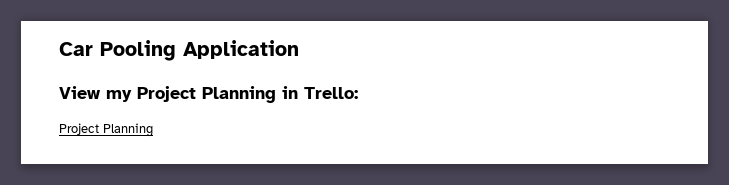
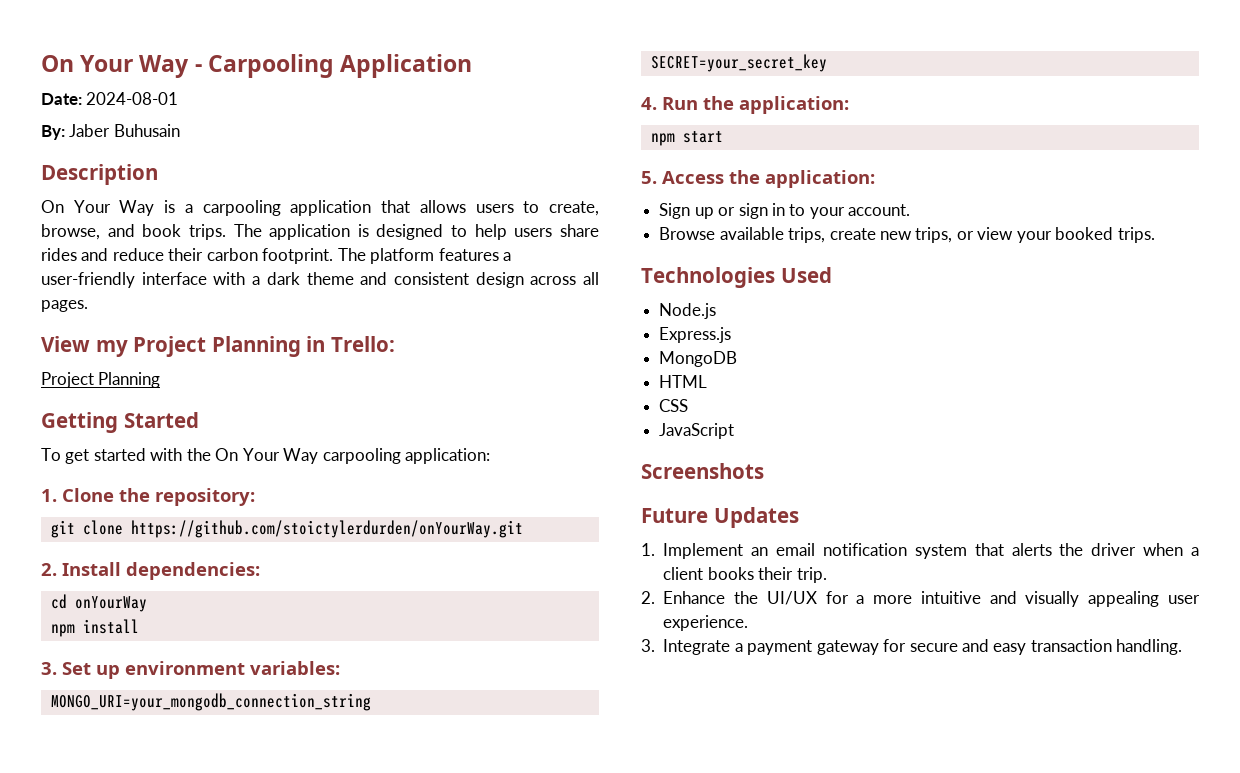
[59,40,299,61] Car Pooling Application -> [41,54,473,78] [41,92,179,105] [41,124,180,140] [41,164,158,185] [41,200,599,216] [41,224,599,240] [41,248,512,264] [41,272,599,288] [41,300,88,312] On Your Way - Carpooling Application // Date: 2024-08-01 // By: Jaber Buhusain // Description // On Your Way is a carpooling application that allows users to create, browse, and book trips. The application is designed to help users share rides and reduce their carbon footprint. The platform features a user-friendly interface with a dark theme and consistent design across all pages.
(153, 130) none -> [41,412,199,433] [41,448,491,464] [41,488,255,506] [50,520,523,538] [41,562,260,580] [50,594,147,612] [50,619,139,637] [41,661,340,679] [50,693,371,711] [650,54,827,72] [641,96,849,114] [650,131,723,146] [641,170,875,188] [659,203,911,219] [659,227,1155,243] [641,267,832,288] [659,303,717,319] [659,327,732,343] [659,351,738,367] [659,375,708,388] [659,399,689,412] [659,423,735,439] [641,463,764,479] [641,507,799,528] [641,543,1199,559] [663,567,827,583] [641,591,1200,607] [663,615,749,631] [641,639,1183,655] // Getting Started // To get started with the On Your Way carpooling application: // 1. Clone the repository: // git clone https://github.com/stoictylerdurden/onYourWay.git // 2. Install dependencies: // cd onYourWay // npm install // 3. Set up environment variables: // MONGO_URI=your_mongodb_connection_string // SECRET=your_secret_key // 4. Run the application: // npm start // 5. Access the application: // Sign up or sign in to your account. // Browse available trips, create new trips, or view your booked trips. // Technologies Used // Node.js // Express.js // MongoDB // HTML // CSS // JavaScript // Screenshots // Future Updates // 1. Implement an email notification system that alerts the driver when a client books their trip. // 2. Enhance the UI/UX for a more intuitive and visually appealing user experience. // 3. Integrate a payment gateway for secure and easy transaction handling.

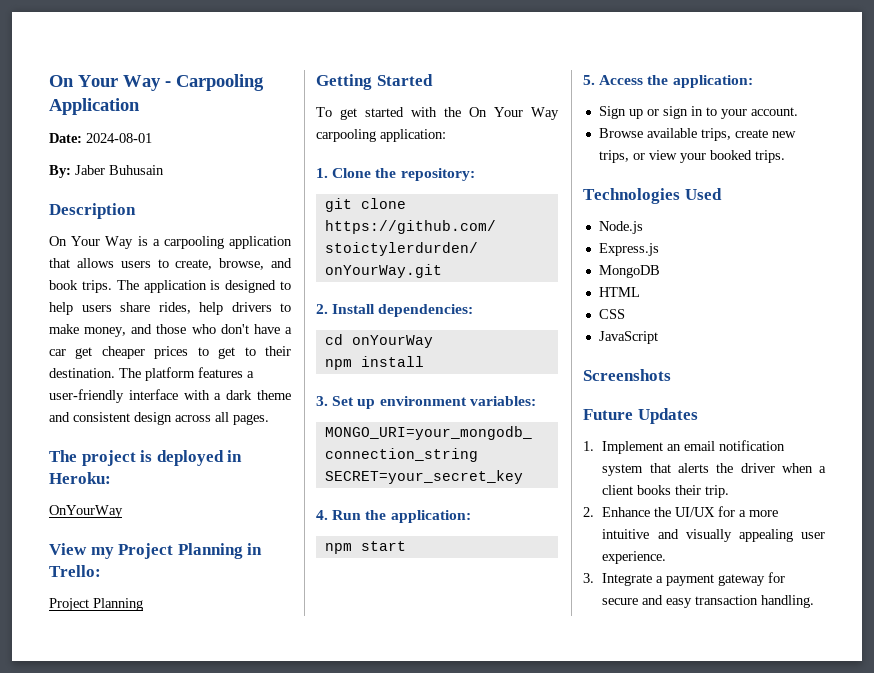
[41,248,334,264] rides and reduce their carbon footprint. -> [158,302,291,315] [49,324,292,337] [49,346,291,359] [49,368,115,378] rides, help drivers to make money, and those who don't have a car get cheaper prices to get to their destination.
(88, 306) none -> [49,450,243,466] [49,472,111,484] [49,505,123,518] // The project is deployed in Heroku: // OnYourWay

